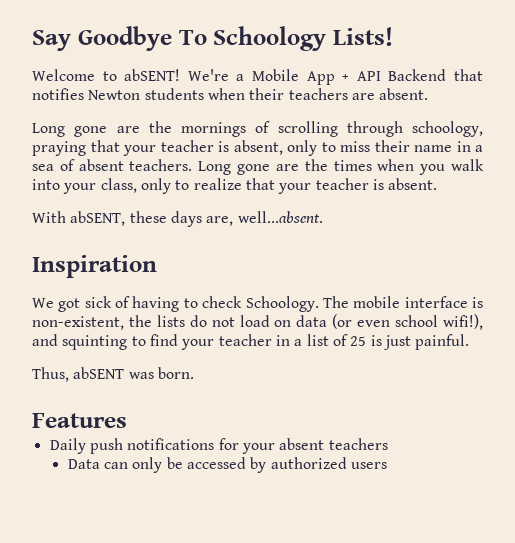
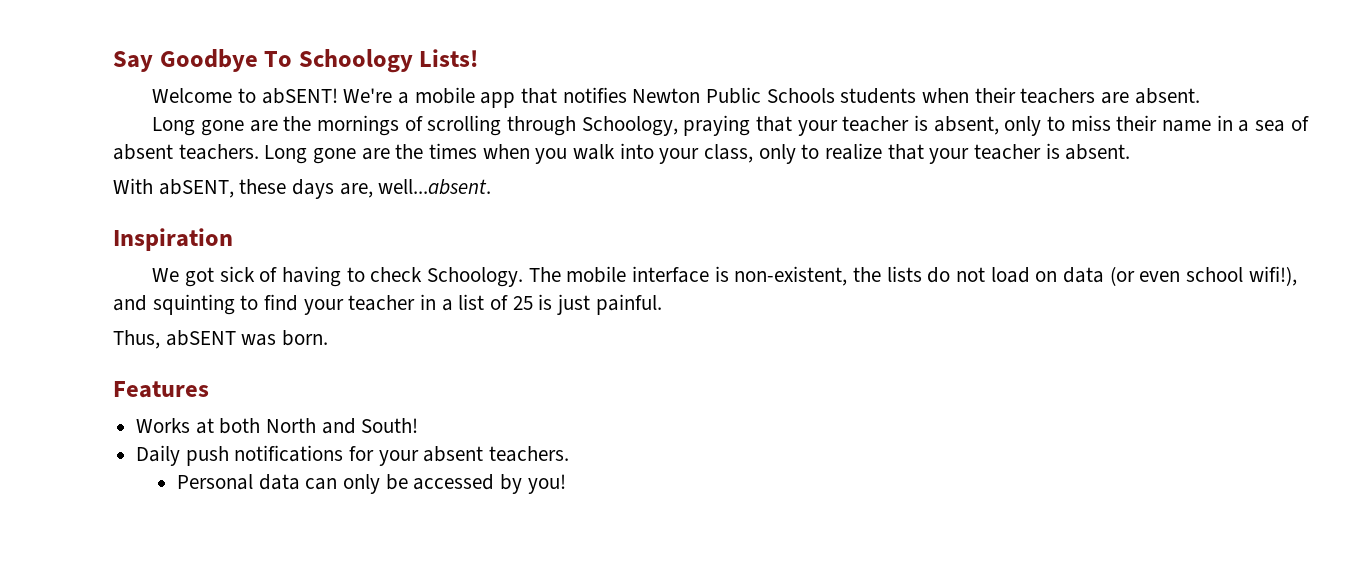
[251,69,447,85] Mobile App + API Backend -> [414,87,516,108] mobile app
(141, 95) none -> [705,87,835,104] Public Schools
[412,121,483,137] schoology, -> [581,116,678,136] Schoology,
(127, 420) none -> [136,418,419,434] // Works at both North and South!
[328,438,388,450] [67,459,100,469] teachers // Data -> [489,446,570,462] [176,474,300,490] teachers. // Personal data
[270,457,388,469] authorized users -> [527,474,566,494] you!

